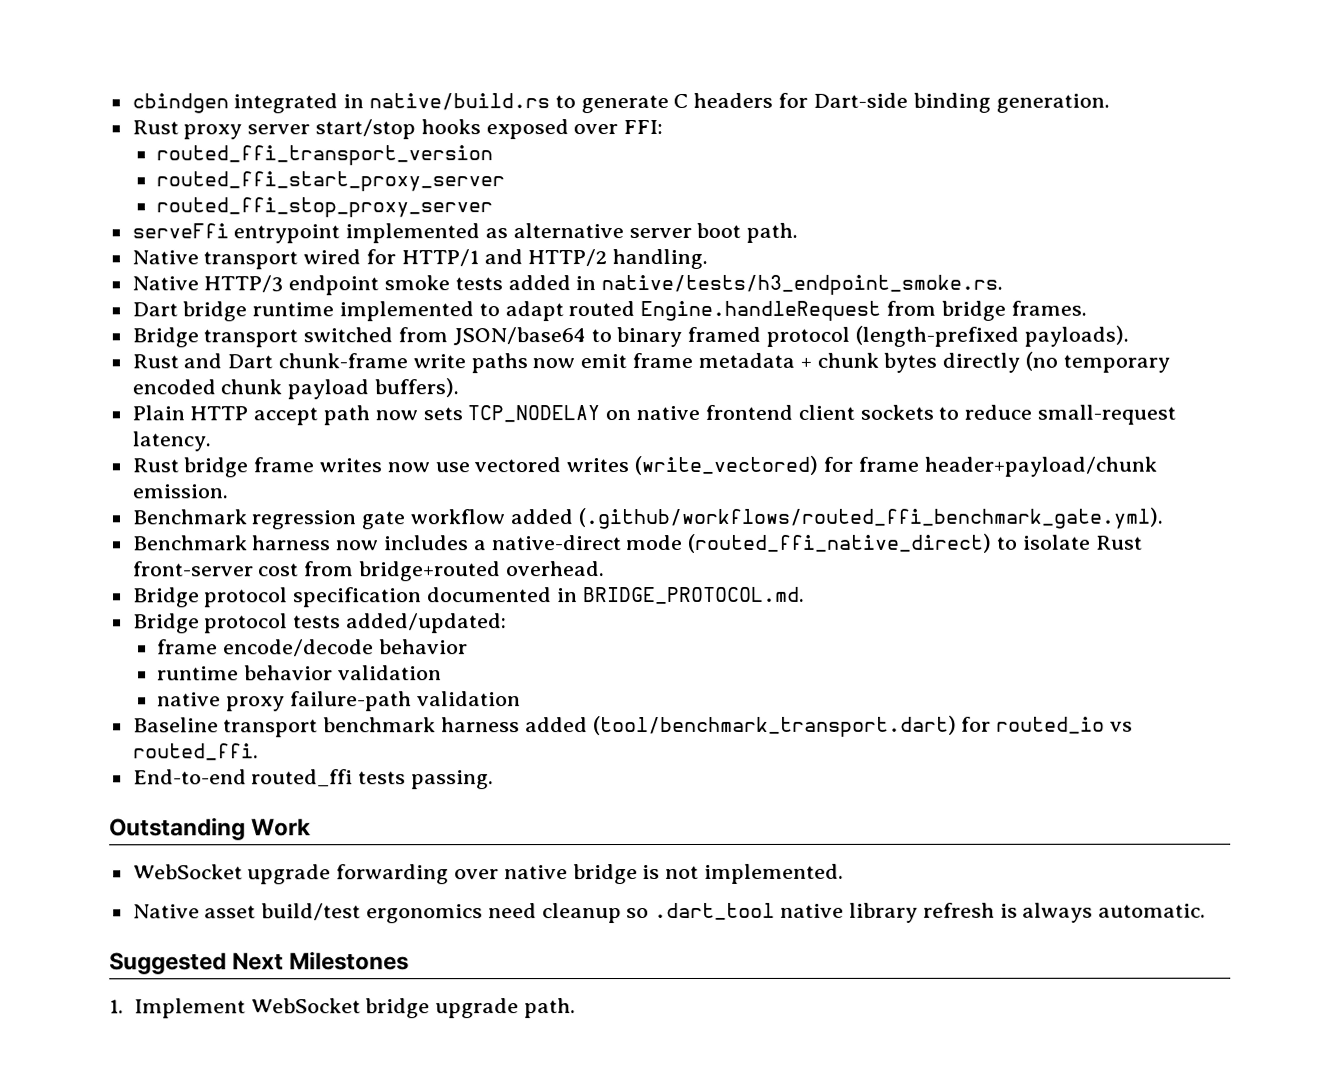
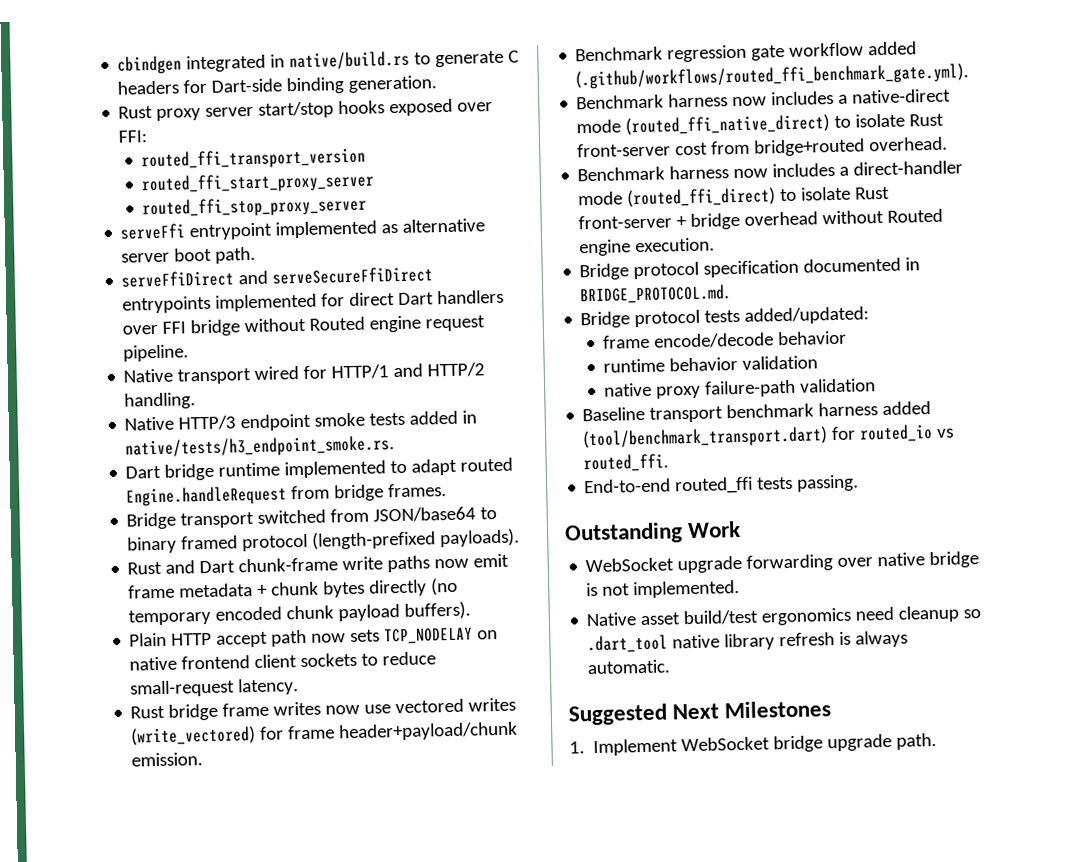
(799, 232) none -> [121,266,434,288] [122,289,505,314] [122,315,486,337] [123,344,190,362] // serveFfiDirect and serveSecureFfiDirect entrypoints implemented for direct Dart handlers over FFI bridge without Routed engine request pipeline.
(605, 569) none -> [577,160,964,182] [578,186,891,208] [578,208,944,230] [579,237,716,257] // Benchmark harness now includes a direct-handler mode (routed_ffi_direct) to isolate Rust front-server + bridge overhead without Routed engine execution.

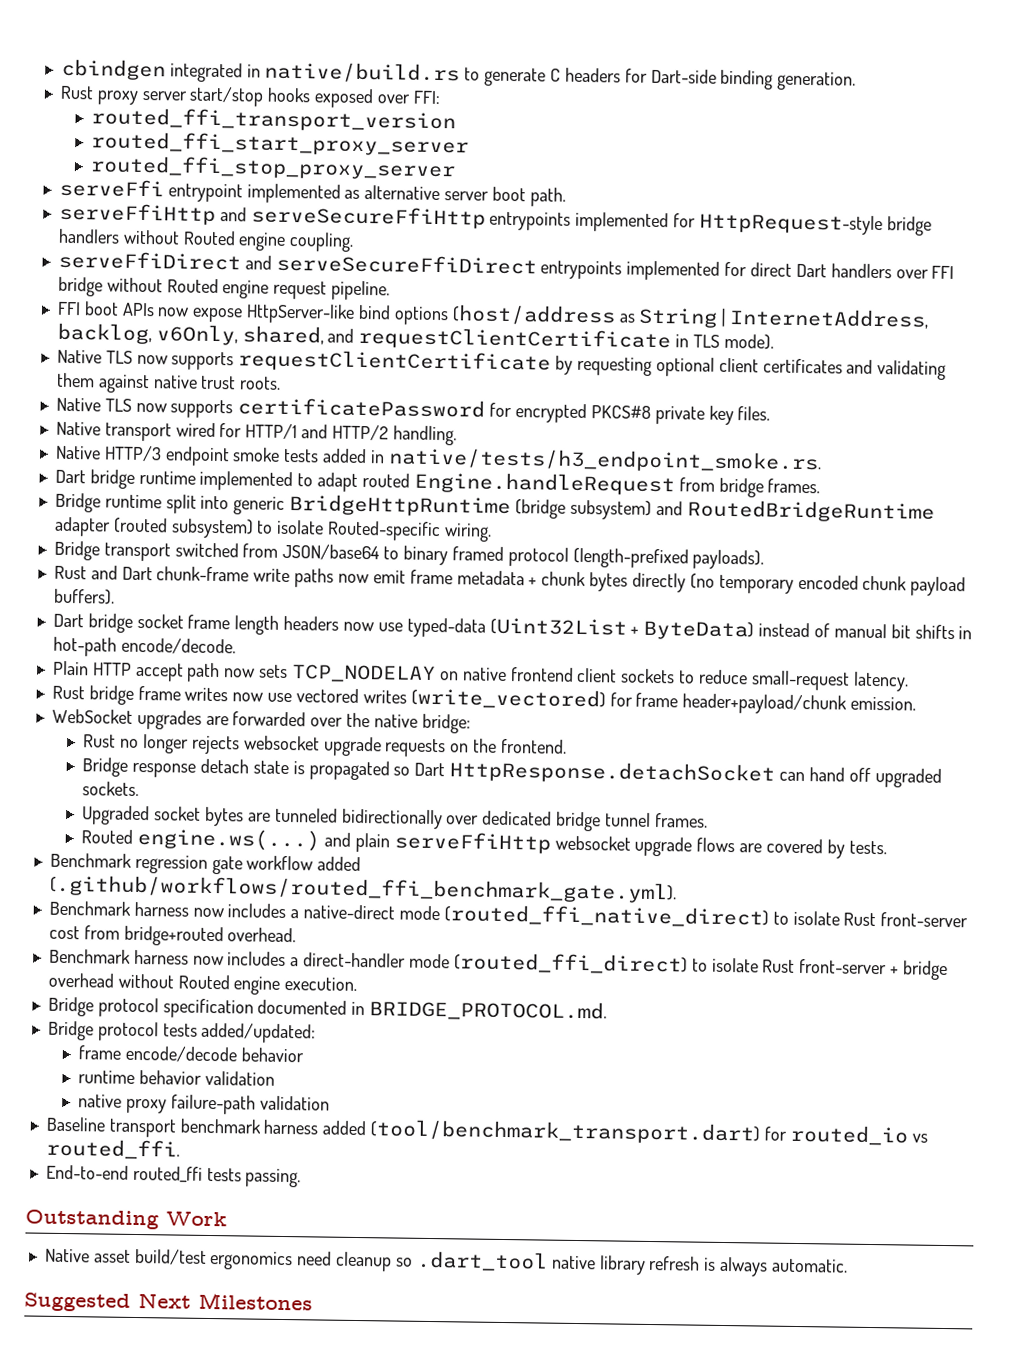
(257, 255) none -> [58,202,932,236] [57,228,355,252] // serveFfiHttp and serveSecureFfiHttp entrypoints implemented for HttpRequest-style bridge handlers without Routed engine coupling.
(190, 353) none -> [56,301,930,331] [56,322,774,352] [56,349,947,380] [55,372,282,394] [55,397,771,426] // FFI boot APIs now expose HttpServer-like bind options (host/address as String|InternetAddress, backlog, v6Only, shared, and requestClientCertificate in TLS mode). // Native TLS now supports requestClientCertificate by requesting optional client certificates and validating them against native trust roots. // Native TLS now supports certificatePassword for encrypted PKCS#8 private key files.
(448, 490) none -> [54,492,935,523] [53,516,492,542] // Bridge runtime split into generic BridgeHttpRuntime (bridge subsystem) and RoutedBridgeRuntime adapter (routed subsystem) to isolate Routed-specific wiring.
(472, 610) none -> [52,613,973,641] [52,636,236,657] // Dart bridge socket frame length headers now use typed-data (Uint32List + ByteData) instead of manual bit shifts in hot-path encode/decode.
(204, 759) none -> [51,708,471,734] [83,734,567,758] [82,757,942,788] [82,781,140,797] [82,805,708,832] [81,827,887,859] // WebSocket upgrades are forwarded over the native bridge: // Rust no longer rejects websocket upgrade requests on the frontend. // Bridge response detach state is propagated so Dart HttpResponse.detachSocket can hand off upgraded sockets. // Upgraded socket bytes are tunneled bidirectionally over dedicated bridge tunnel frames. // Routed engine.ws(...) and plain serveFfiHttp websocket upgrade flows are covered by tests.
[585,551,980,574] [586,580,741,599] // WebSocket upgrade forwarding over native bridge is not implemented. -> (227, 1219) none
[569,732,938,757] // 1. Implement WebSocket bridge upgrade path. -> (313, 1301) none

